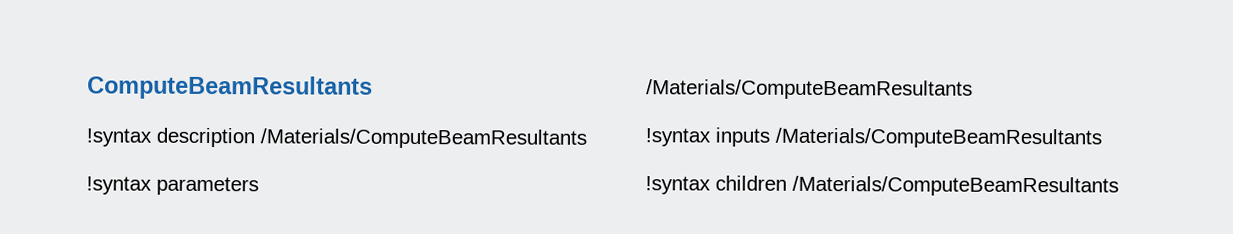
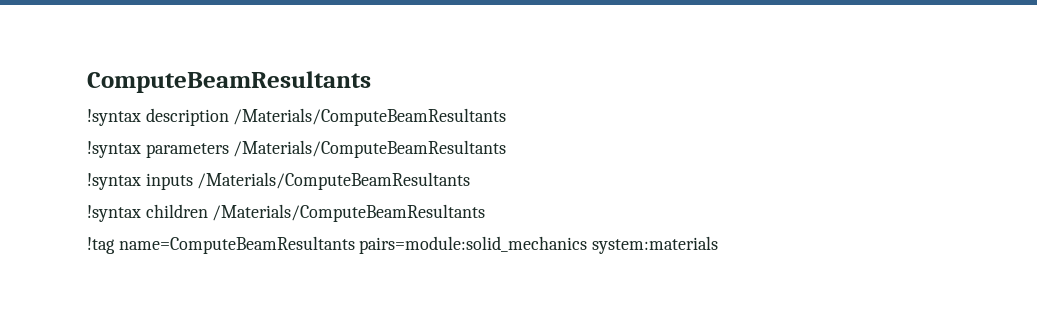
(1119, 186) none -> [87,236,719,254] // !tag name=ComputeBeamResultants pairs=module:solid_mechanics system:materials

